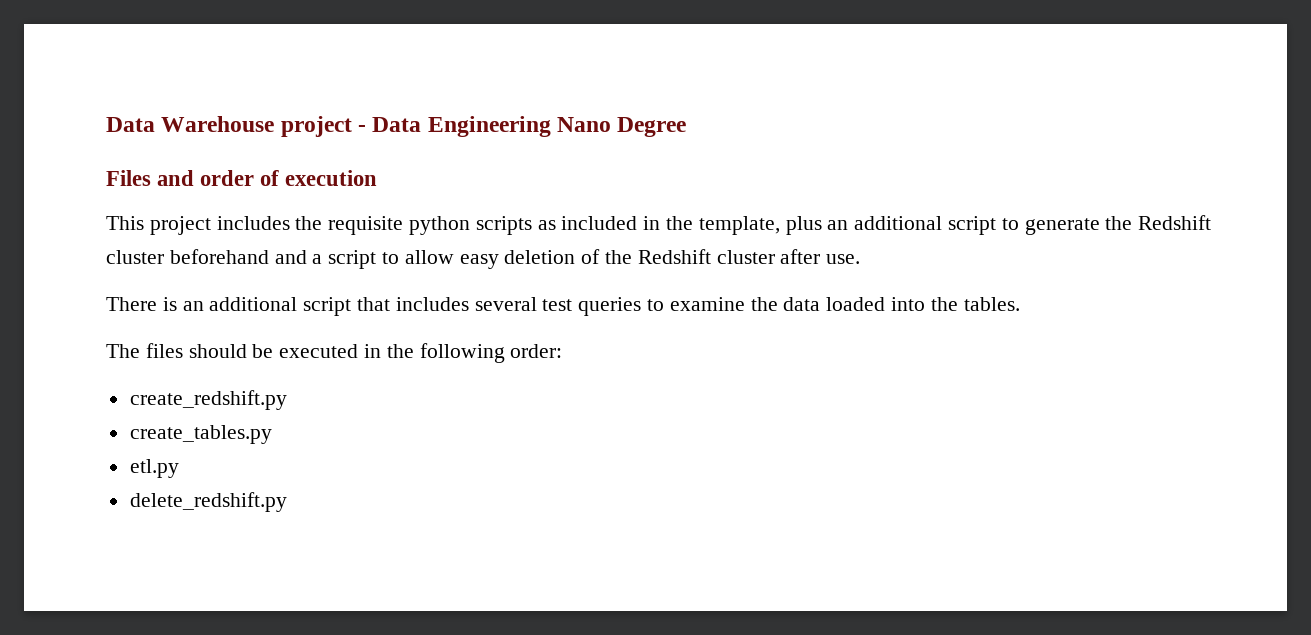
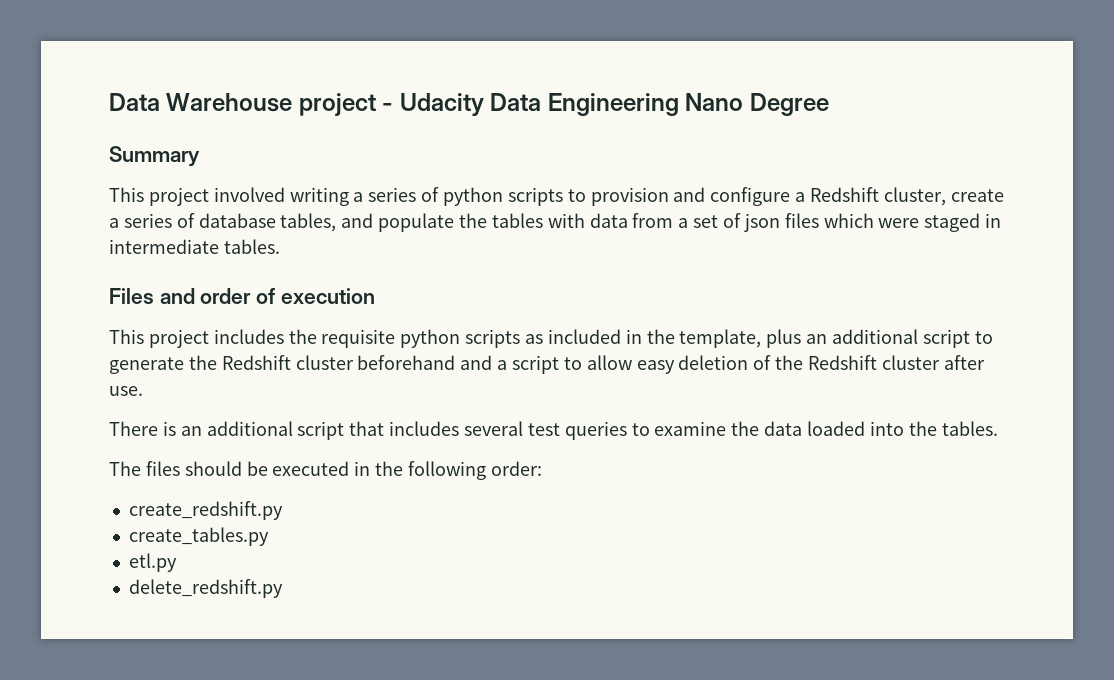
(367, 128) none -> [399,93,484,116] Udacity
(687, 127) none -> [109,146,200,167] [109,187,1004,206] [109,213,1002,232] [109,239,280,254] // Summary // This project involved writing a series of python scripts to provision and configure a Redshift cluster, create a series of database tables, and populate the tables with data from a set of json files which were staged in intermediate tables.

